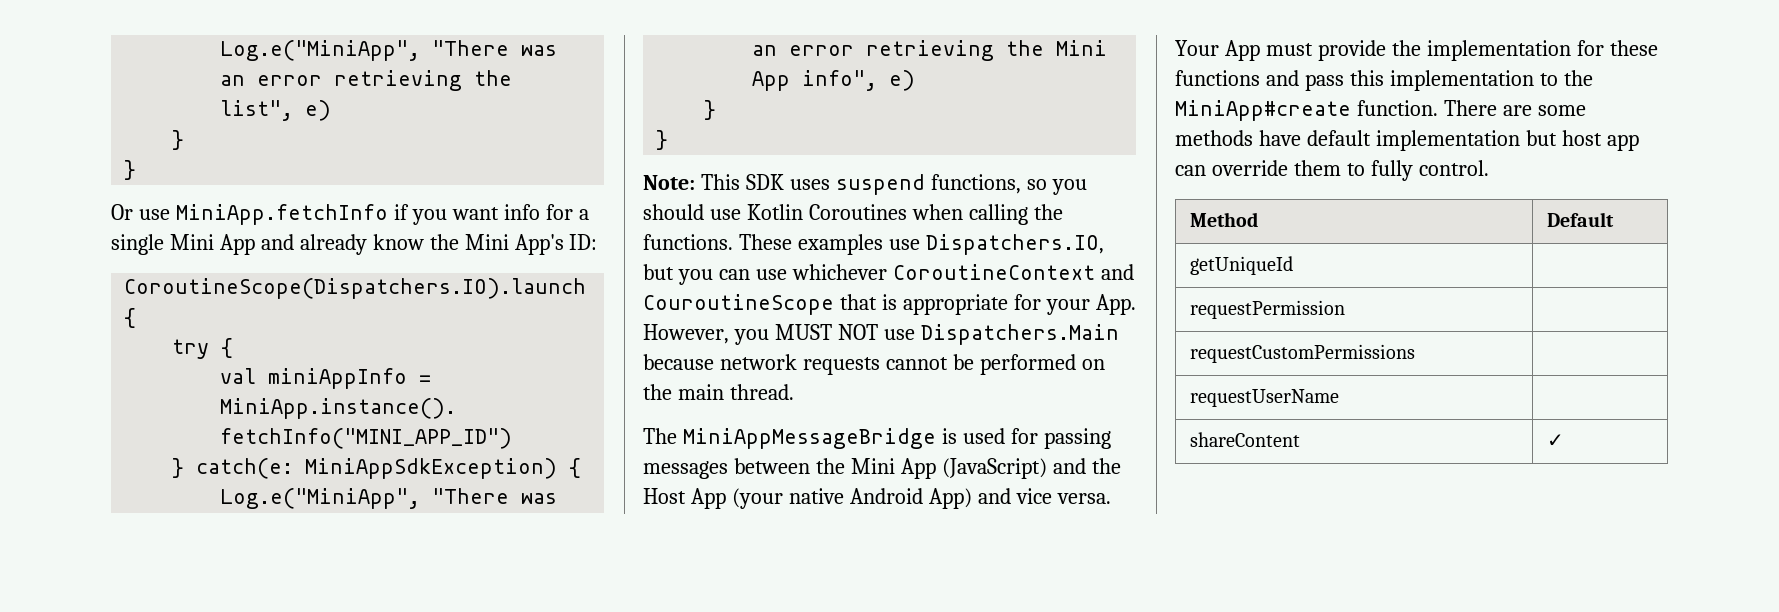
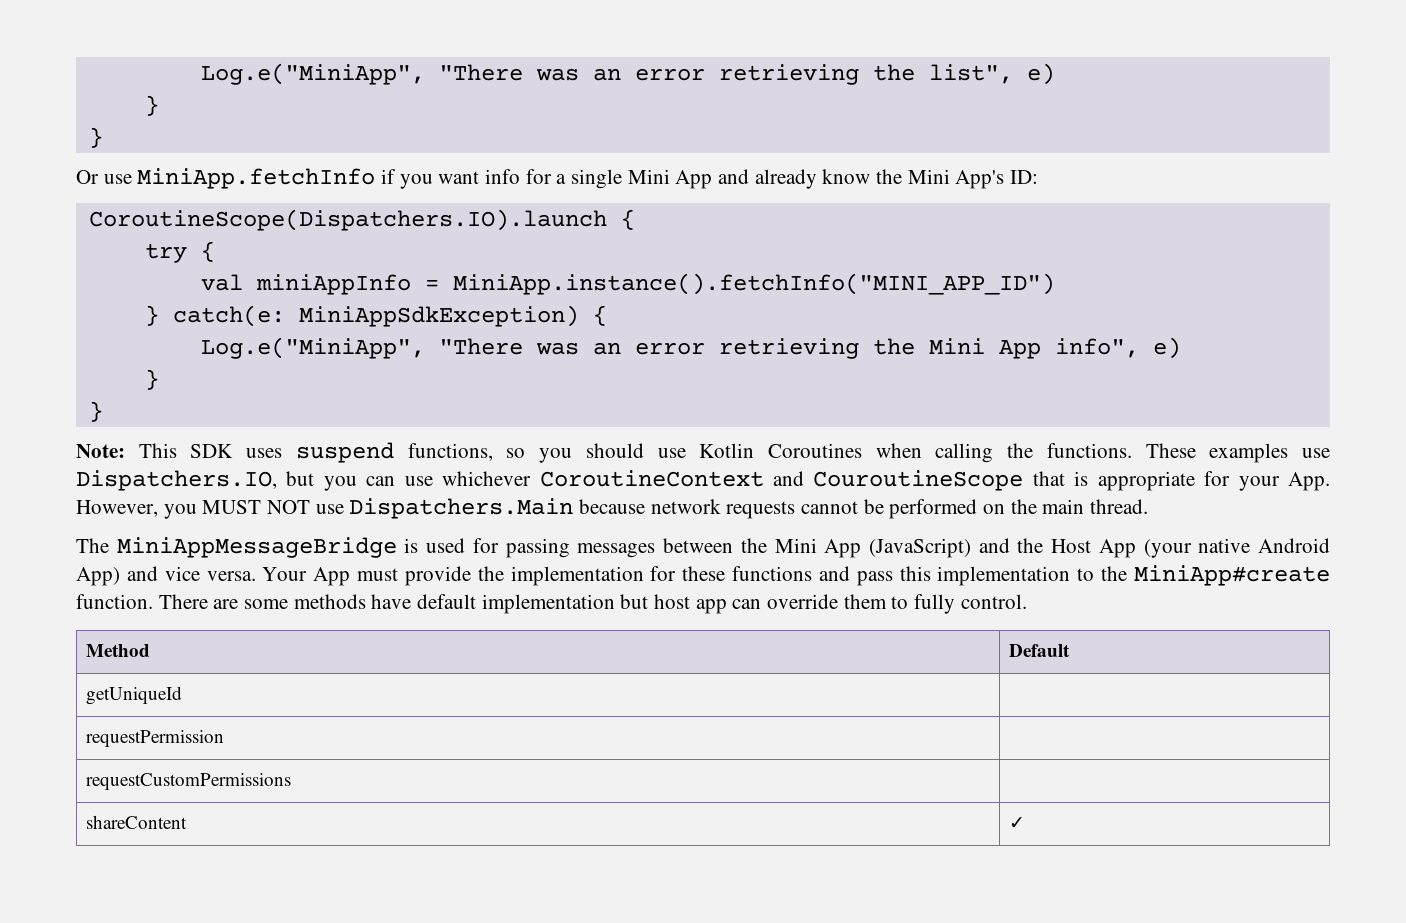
[1189,389,1339,407] // requestUserName | -> (291, 781) none

